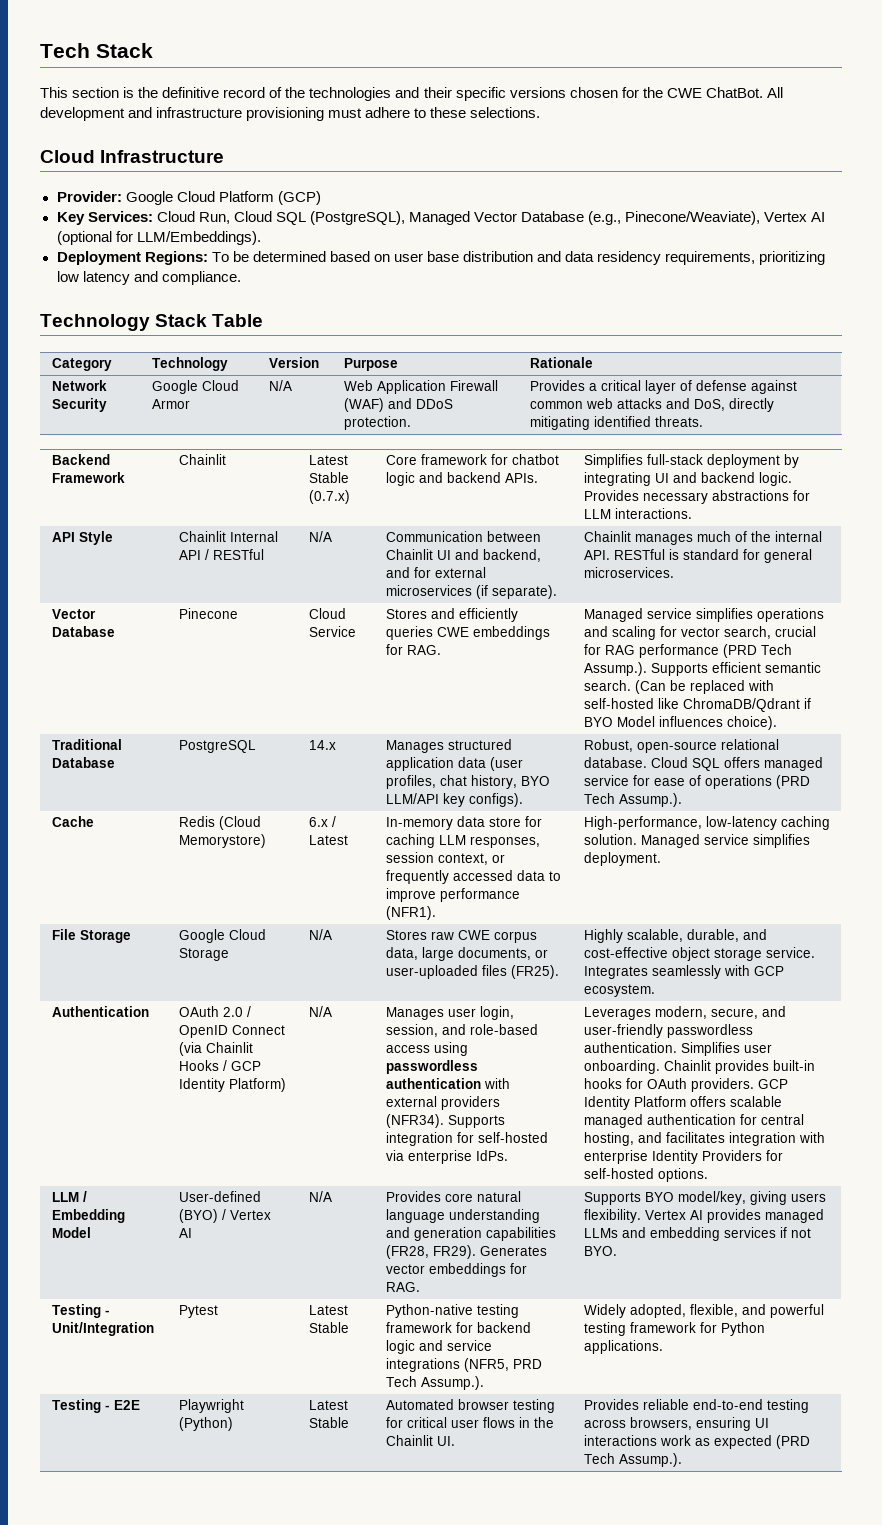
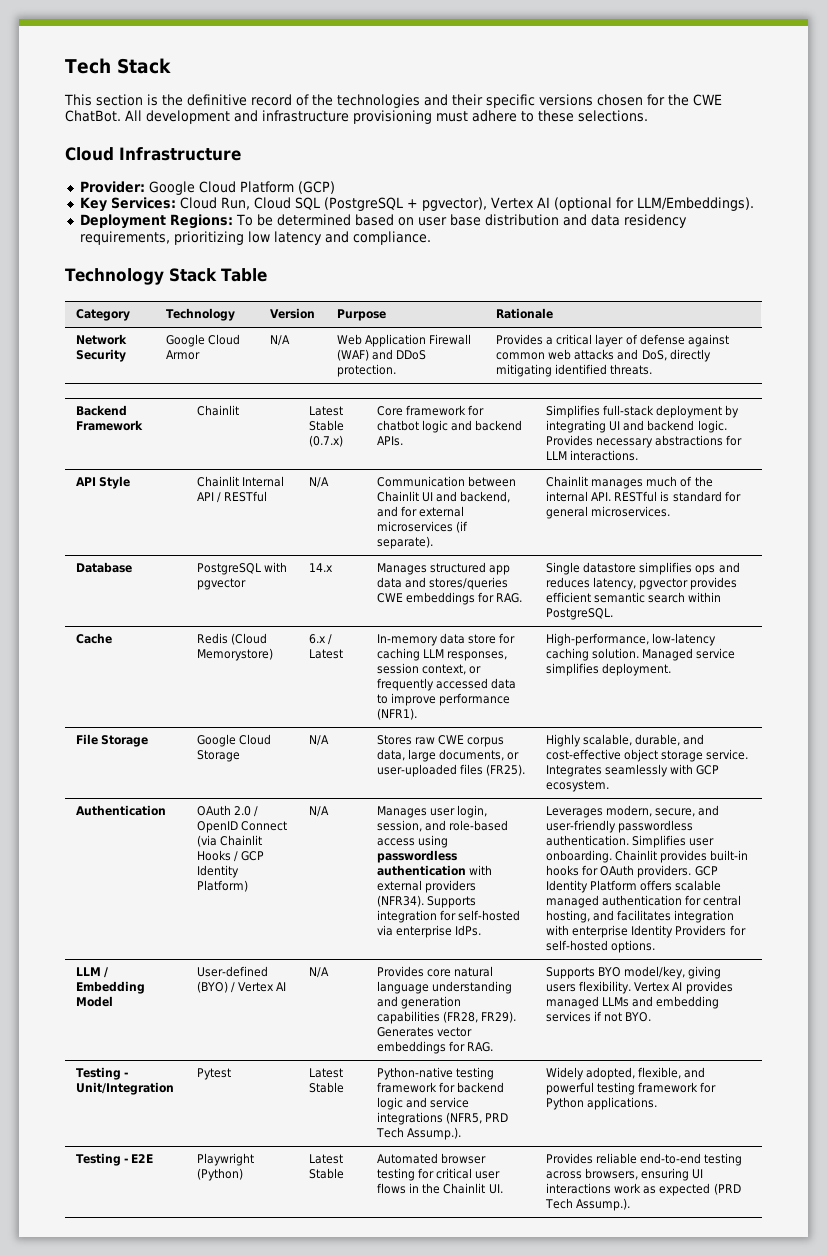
[309,211,761,225] (PostgreSQL), Managed Vector Database (e.g., Pinecone/Weaviate), -> [323,197,487,211] (PostgreSQL + pgvector),
[51,609,96,619] [51,626,115,637] [178,608,238,619] [308,608,346,619] [308,626,356,637] [385,608,518,622] [385,626,550,640] [385,644,441,655] [583,608,824,622] [583,626,816,640] [583,644,792,658] [583,662,821,676] [583,680,774,694] [583,698,811,712] [583,716,777,730] [51,739,122,750] [51,757,115,768] [178,740,256,753] [308,740,336,750] [385,739,512,753] [385,757,523,771] [385,775,550,789] [385,793,523,807] [583,739,779,753] [583,757,823,771] [583,775,810,789] [583,793,682,807] Vector Database | Pinecone | Cloud Service | Stores and efficiently queries CWE embeddings for RAG. | Managed service simplifies operations and scaling for vector search, crucial for RAG performance (PRD Tech Assump.). Supports efficient semantic search. (Can be replaced with self-hosted like ChromaDB/Qdrant if BYO Model influences choice). // Traditional Database | PostgreSQL | 14.x | Manages structured application data (user profiles, chat history, BYO LLM/API key configs). | Robust, open-source relational database. Cloud SQL offers managed service for ease of operations (PRD Tech Assump.). -> [75,562,132,573] [196,562,287,575] [196,578,246,590] [308,563,333,572] [376,562,511,575] [376,577,509,590] [376,592,523,605] [545,562,740,575] [545,577,738,590] [545,592,722,603] [545,608,613,620] Database | PostgreSQL with pgvector | 14.x | Manages structured app data and stores/queries CWE embeddings for RAG. | Single datastore simplifies ops and reduces latency, pgvector provides efficient semantic search within PostgreSQL.

